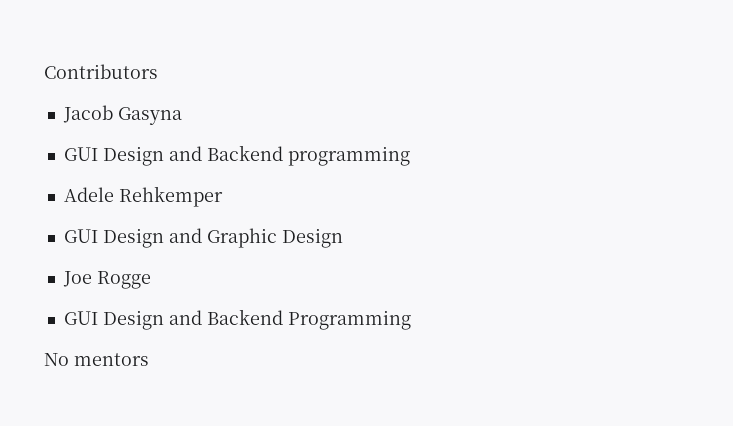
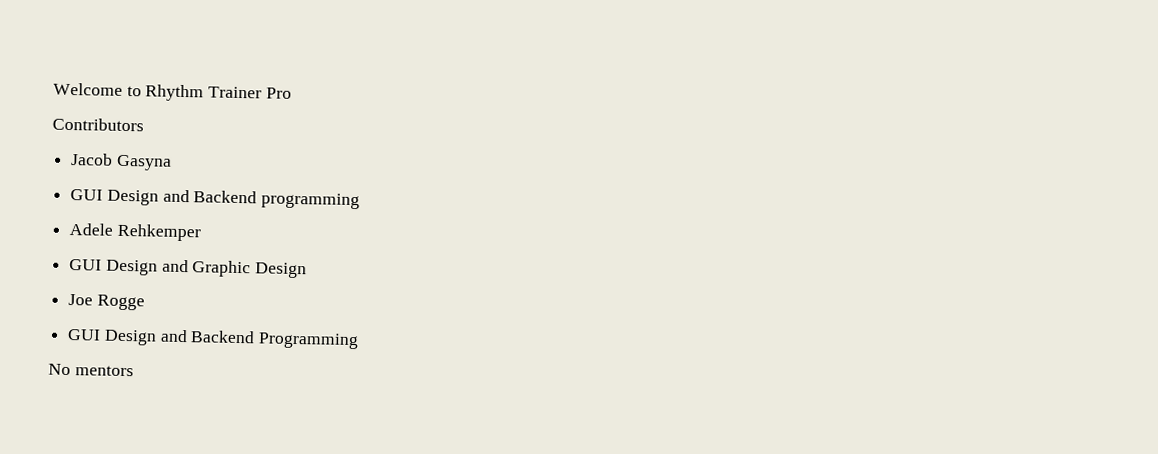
(44, 71) none -> [53,82,292,102] Welcome to Rhythm Trainer Pro //

